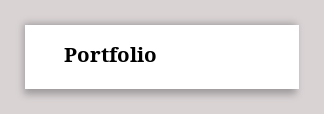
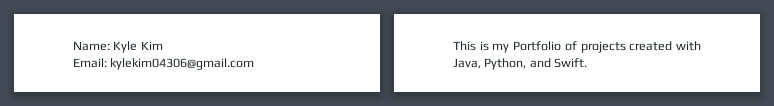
[64,47,157,62] Portfolio -> [73,41,163,53] [73,58,255,70] [453,41,701,53] [453,58,588,70] Name: Kyle Kim // Email: kylekim04306@gmail.com // This is my Portfolio of projects created with Java, Python, and Swift.

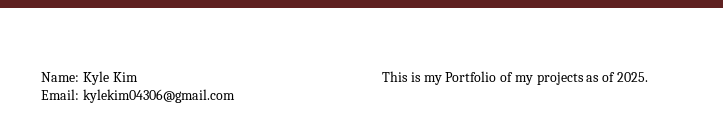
[580,41,701,53] [453,58,588,70] projects created with Java, Python, and Swift. -> [514,72,649,85] my projects as of 2025.

